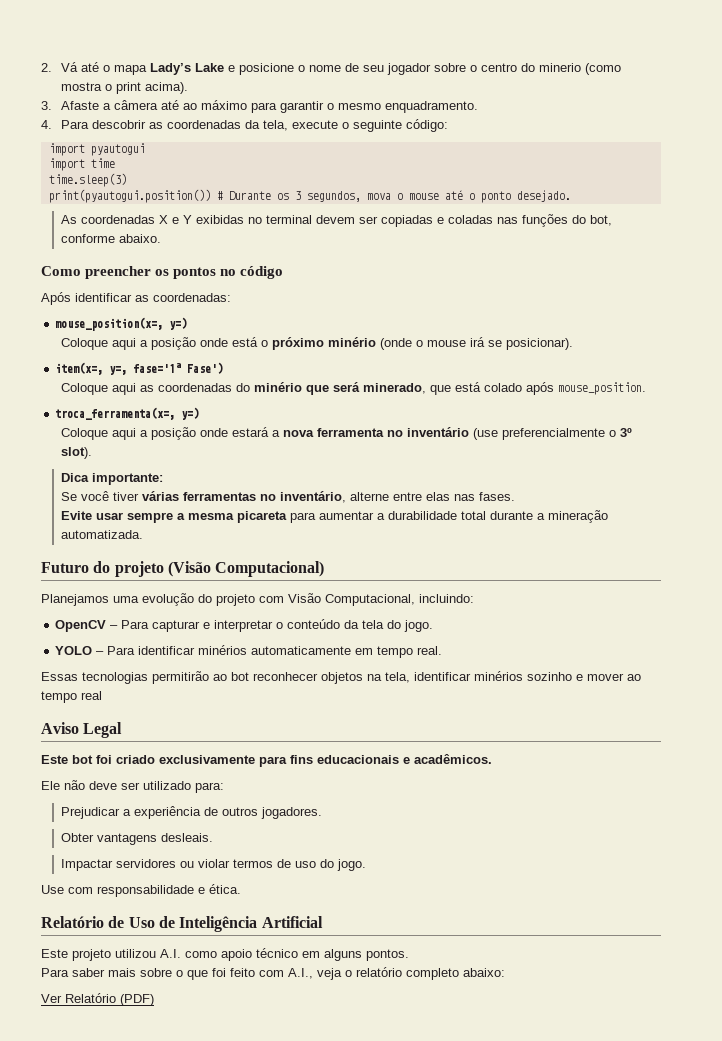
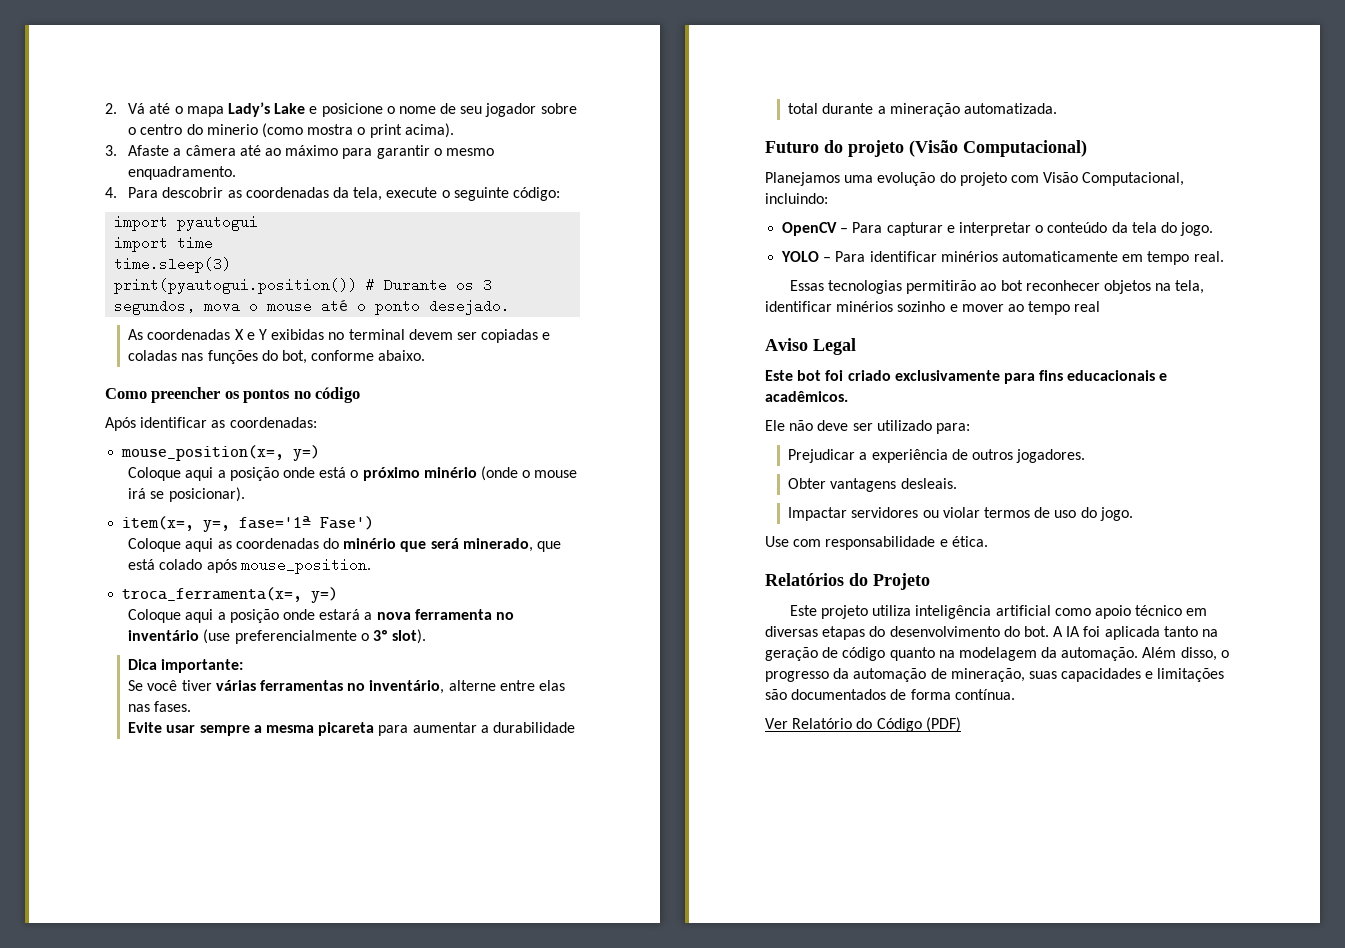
[41,916,323,932] Relatório de Uso de Inteligência Artificial -> [765,573,930,590] Relatórios do Projeto
[115,949,181,958] utilizou A.I. -> [872,605,1051,619] utiliza inteligência artificial
[324,949,409,961] [41,967,505,980] alguns pontos. // Para saber mais sobre o que foi feito com A.I., veja o relatório completo abaixo: -> [765,626,1219,640] [765,647,1229,661] [765,668,1225,682] [765,689,1015,700] diversas etapas do desenvolvimento do bot. A IA foi aplicada tanto na geração de código quanto na modelagem da automação. Além disso, o progresso da automação de mineração, suas capacidades e limitações são documentados de forma contínua.
(116, 998) none -> [856,718,922,732] do Código

